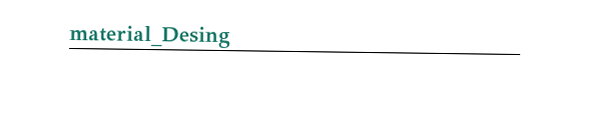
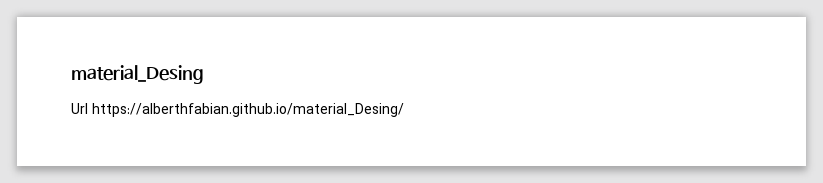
(231, 36) none -> [71,103,404,117] // Url https://alberthfabian.github.io/material_Desing/

